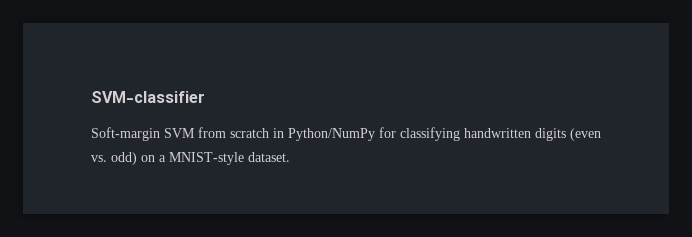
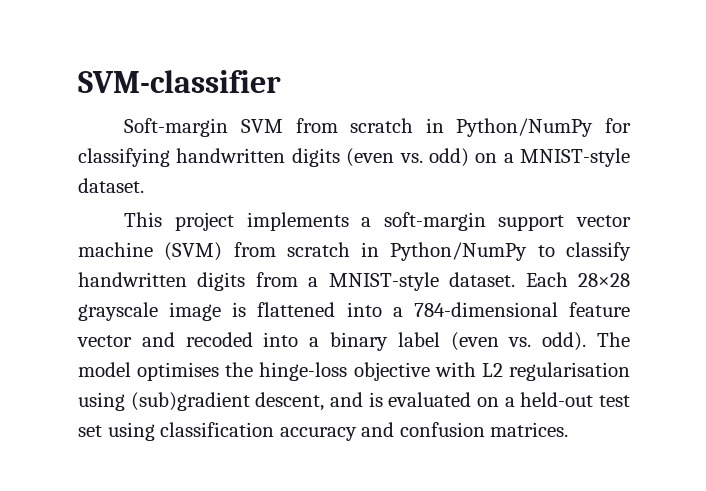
(290, 157) none -> [124,212,631,231] [78,242,631,261] [78,272,630,291] [78,302,631,321] [77,332,631,351] [78,362,631,381] [78,392,631,411] [78,422,569,441] // This project implements a soft-margin support vector machine (SVM) from scratch in Python/NumPy to classify handwritten digits from a MNIST-style dataset. Each 28×28 grayscale image is flattened into a 784-dimensional feature vector and recoded into a binary label (even vs. odd). The model optimises the hinge-loss objective with L2 regularisation using (sub)gradient descent, and is evaluated on a held-out test set using classification accuracy and confusion matrices.

